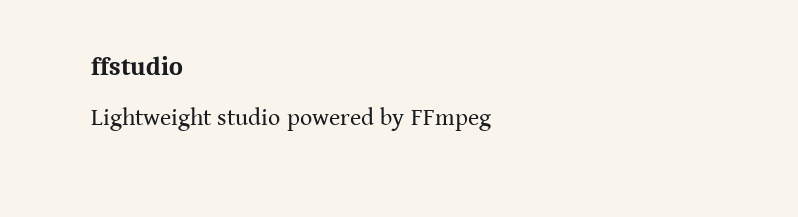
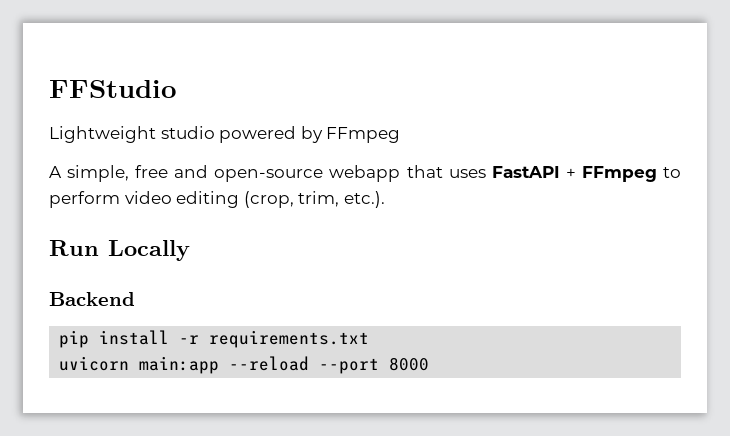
[91,56,183,75] ffstudio -> [49,80,177,98] FFStudio
(491, 120) none -> [49,165,681,182] [49,191,385,208] [49,240,190,261] [49,292,135,306] [59,330,370,348] [59,356,430,374] // A simple, free and open-source webapp that uses FastAPI + FFmpeg to perform video editing (crop, trim, etc.). // Run Locally // Backend // pip install -r requirements.txt // uvicorn main:app --reload --port 8000

